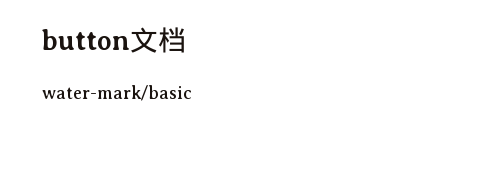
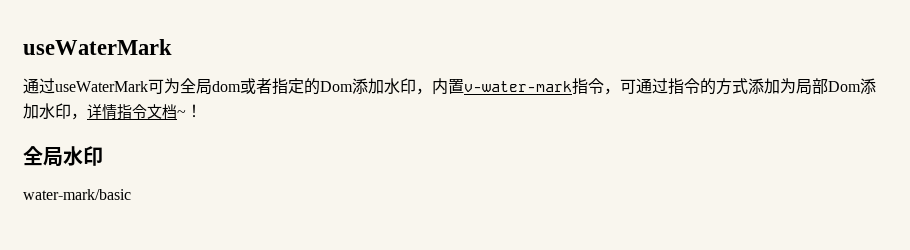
[42,27,186,53] button文档 -> [23,39,172,55] [23,78,876,95] [23,103,202,120] [23,146,103,167] useWaterMark // 通过useWaterMark可为全局dom或者指定的Dom添加水印，内置v-water-mark指令，可通过指令的方式添加为局部Dom添加水印，详情指令文档~！ // 全局水印

